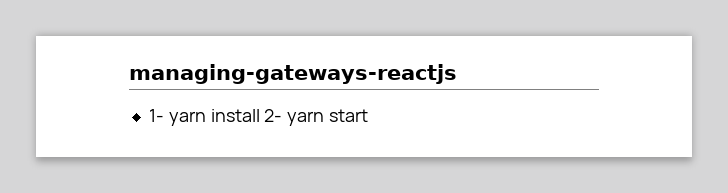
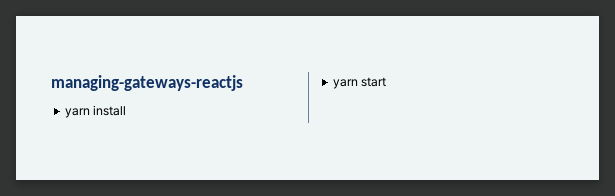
[148,109,164,122] 1- -> (243, 83) none
[264,109,283,122] 2- -> (127, 110) //

